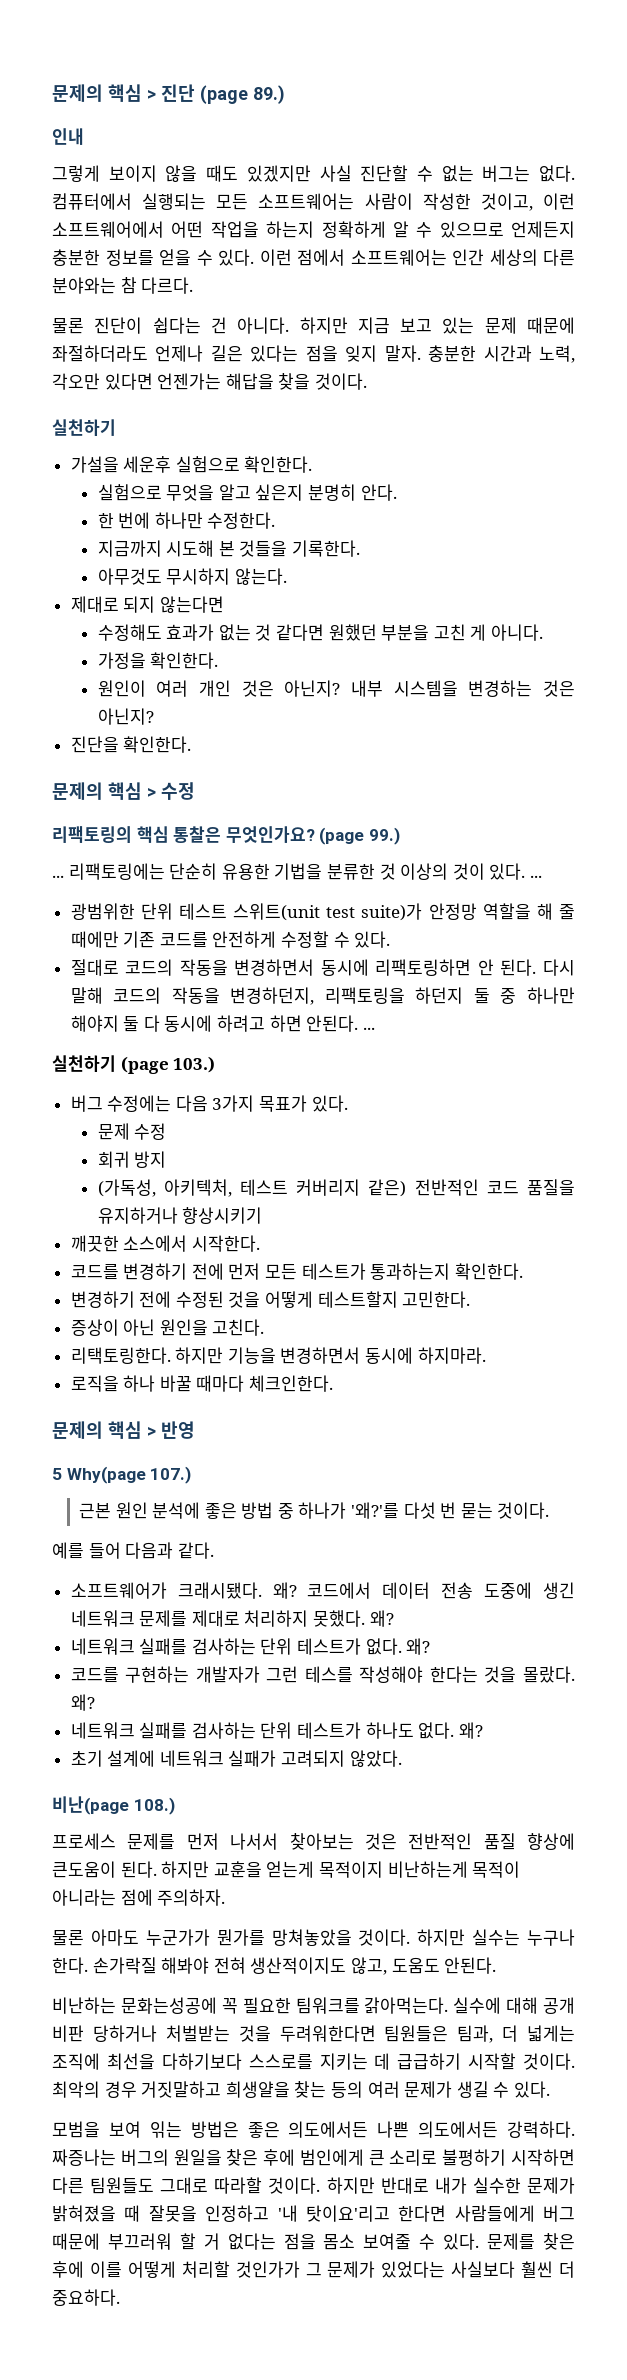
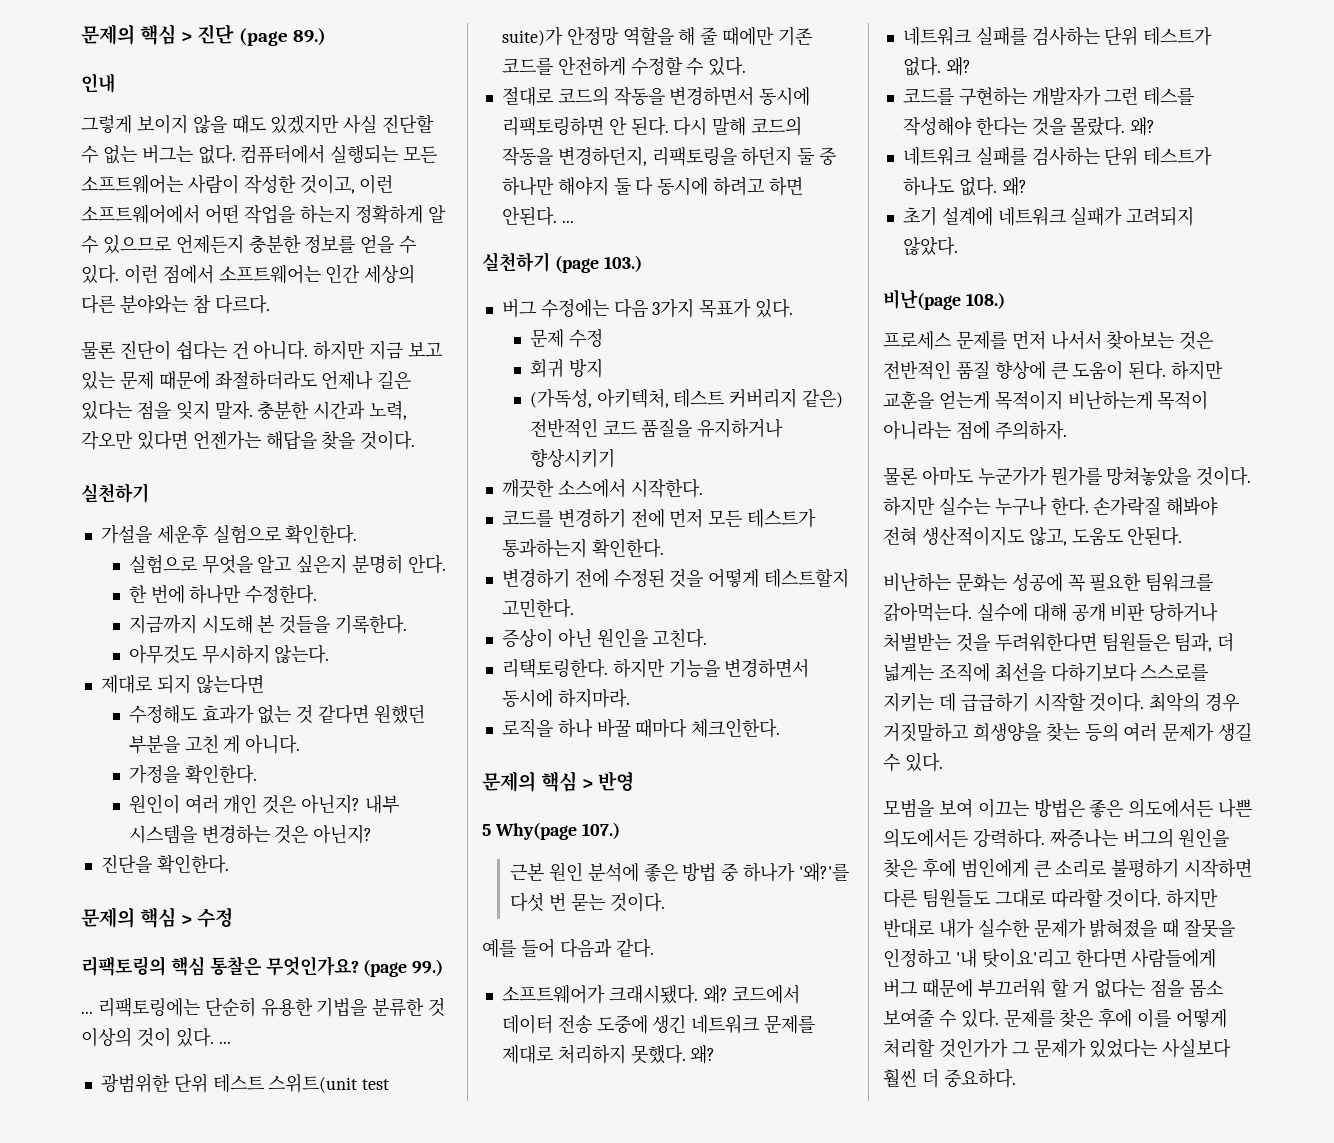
[52,1861,116,1878] 큰도움이 -> [1050,361,1124,380] 큰 도움이
[120,1997,217,2014] 문화는성공에 -> [955,573,1063,592] 문화는 성공에
[225,2081,290,2098] 희생얄을 -> [972,723,1041,742] 희생양을
[149,2121,182,2138] 읶는 -> [977,799,1029,818] 이끄는
[173,2149,222,2166] 원일을 -> [1178,828,1230,847] 원인을

